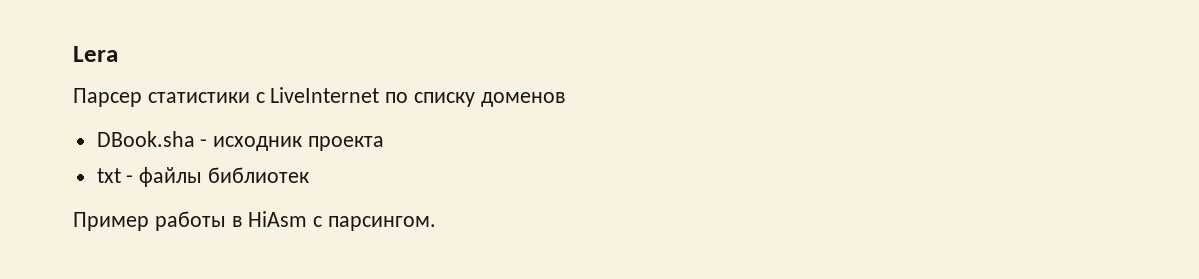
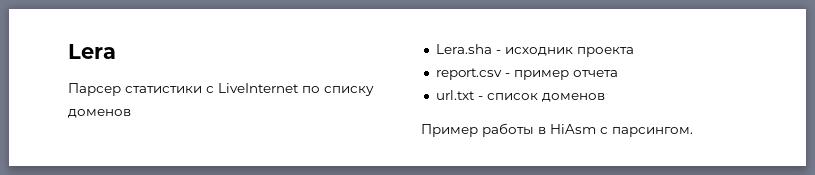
[96,131,195,147] DBook.sha -> [435,44,492,54] Lera.sha
[96,167,310,187] txt - файлы библиотек -> [435,68,618,80] [435,90,605,102] report.csv - пример отчета // url.txt - список доменов

